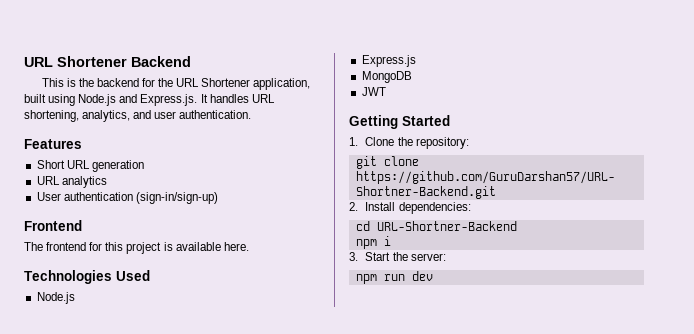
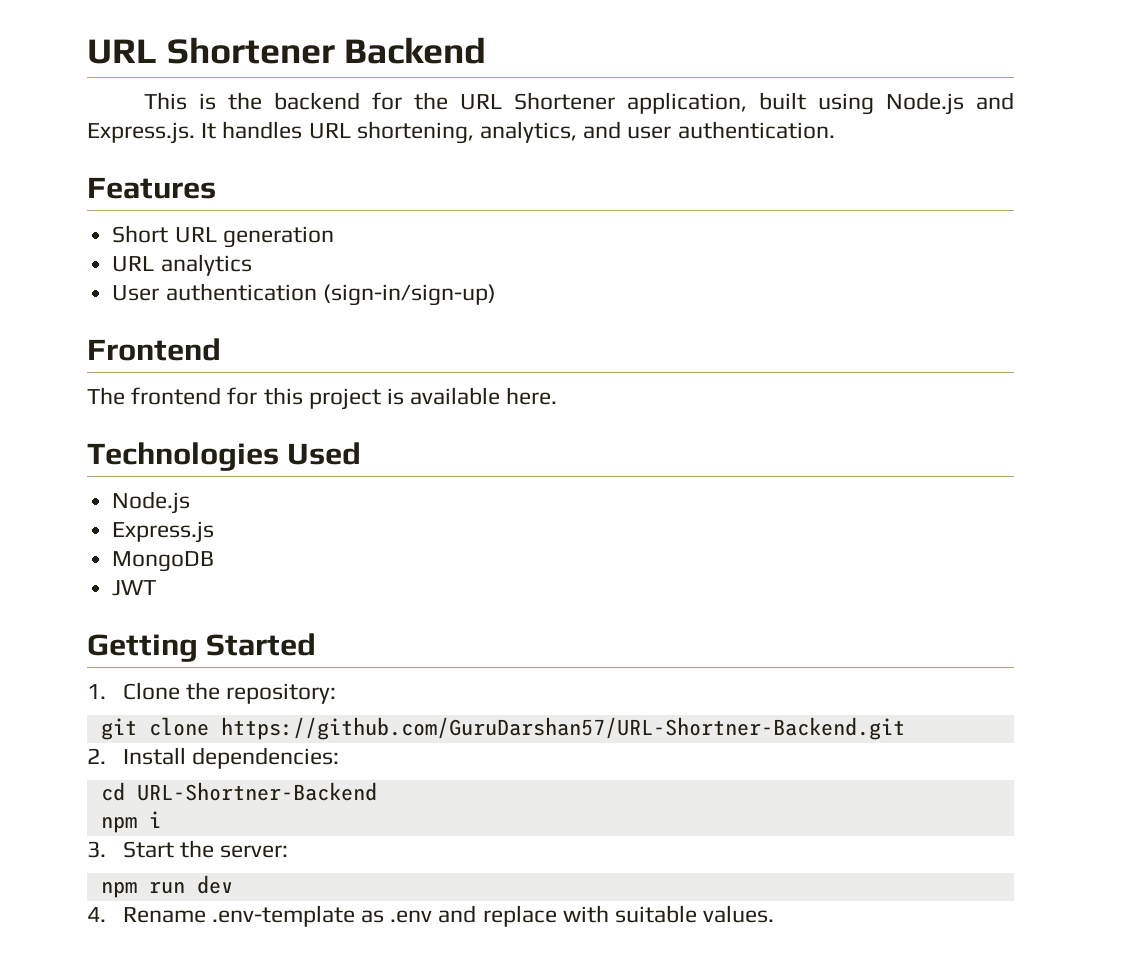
(433, 276) none -> [87,905,775,927] // 4. Rename .env-template as .env and replace with suitable values.

